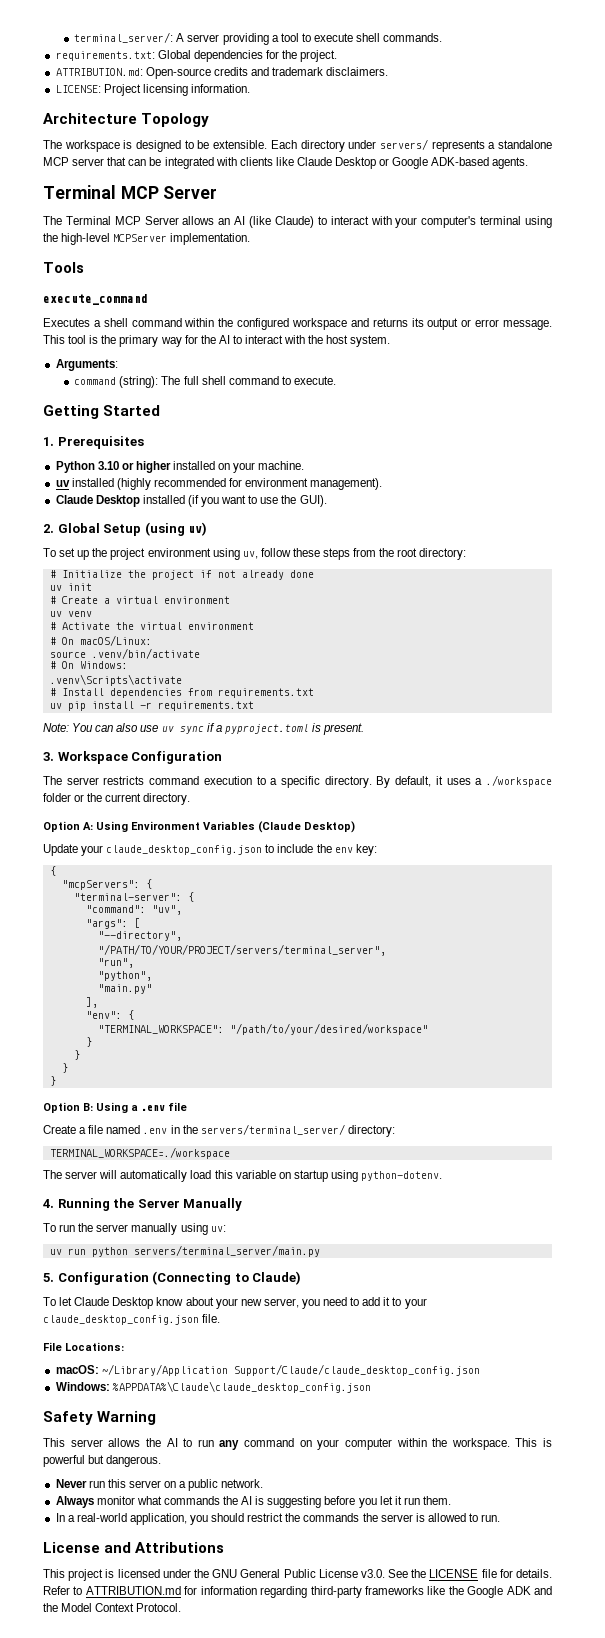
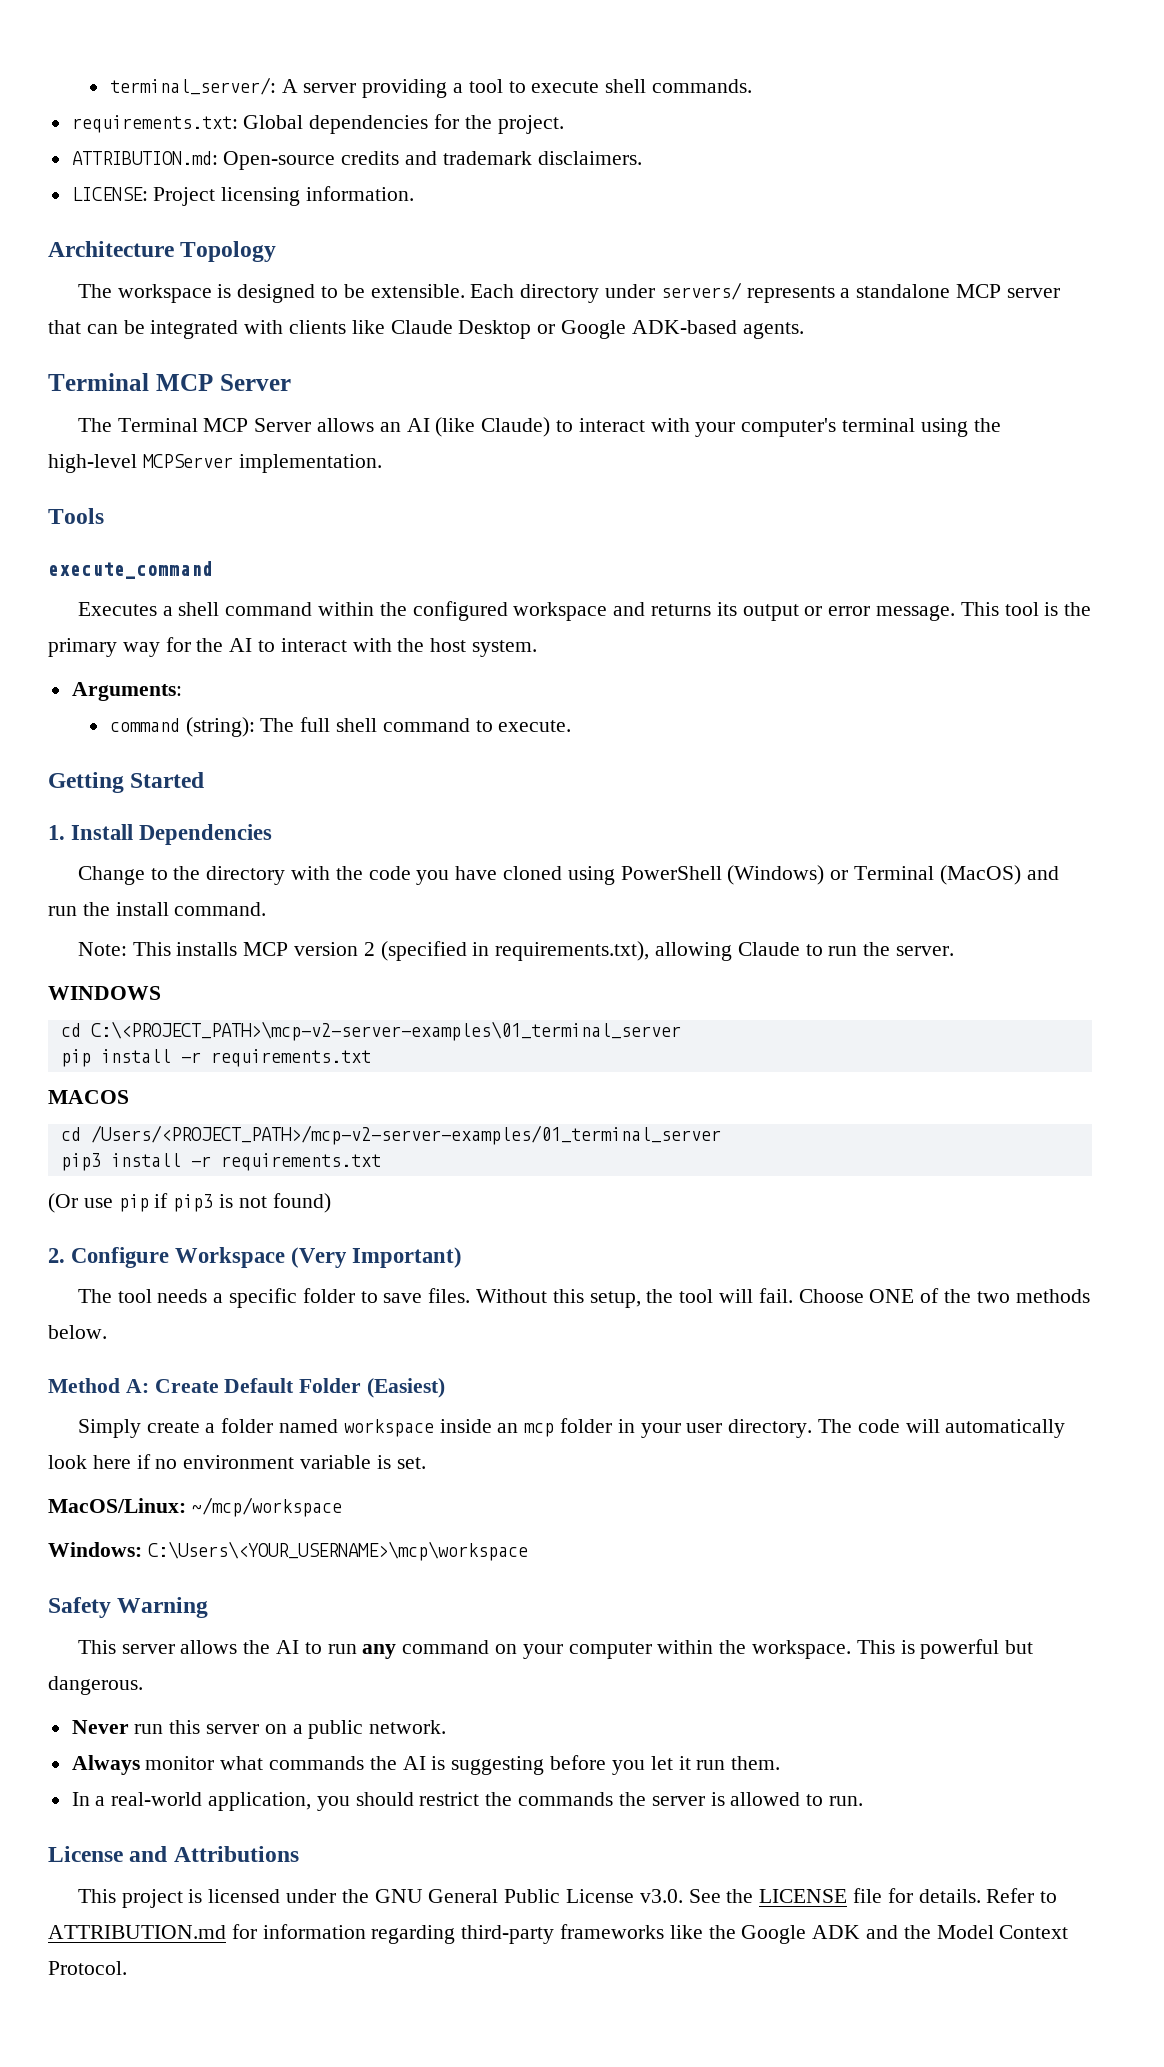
[57,436,144,449] [55,461,305,473] [55,478,383,490] [55,495,327,507] [43,522,208,536] [43,548,467,560] [49,570,314,580] [49,583,92,591] [49,596,230,604] [49,611,92,617] [49,622,254,630] [49,635,152,646] [49,648,200,659] [49,661,128,669] [49,674,182,686] [49,688,314,698] [49,701,254,711] [43,723,365,735] [43,751,223,764] [43,775,552,788] [43,793,191,805] [43,821,355,833] [43,844,377,856] [49,866,56,876] [61,879,152,890] [73,892,194,902] [85,905,182,915] [85,918,140,929] [97,931,182,941] [97,944,386,956] [97,958,134,968] [97,971,152,981] [97,984,152,994] [85,997,98,1008] [85,1010,134,1020] [97,1023,428,1035] [85,1037,92,1047] [73,1050,80,1060] [61,1063,68,1073] [49,1076,56,1086] [43,1102,187,1113] [43,1124,395,1137] [49,1147,230,1159] [43,1170,443,1182] [43,1198,243,1211] [43,1223,226,1235] [49,1245,320,1257] [43,1271,302,1285] [43,1297,427,1309] [43,1314,221,1325] [43,1342,124,1351] [55,1364,480,1376] [55,1381,371,1393] Prerequisites // Python 3.10 or higher installed on your machine. // uv installed (highly recommended for environment management). // Claude Desktop installed (if you want to use the GUI). // 2. Global Setup (using uv) // To set up the project environment using uv, follow these steps from the root directory: // # Initialize the project if not already done // uv init // # Create a virtual environment // uv venv // # Activate the virtual environment // # On macOS/Linux: // source .venv/bin/activate // # On Windows: // .venv\Scripts\activate // # Install dependencies from requirements.txt // uv pip install -r requirements.txt // Note: You can also use uv sync if a pyproject.toml is present. // 3. Workspace Configuration // The server restricts command execution to a specific directory. By default, it uses a ./workspace folder or the current directory. // Option A: Using Environment Variables (Claude Desktop) // Update your claude_desktop_config.json to include the env key: // { // "mcpServers": { // "terminal-server": { // "command": "uv", // "args": [ // "--directory", // "/PATH/TO/YOUR/PROJECT/servers/terminal_server", // "run", // "python", // "main.py" // ], // "env": { // "TERMINAL_WORKSPACE": "/path/to/your/desired/workspace" // } // } // } // } // Option B: Using a .env file // Create a file named .env in the servers/terminal_server/ directory: // TERMINAL_WORKSPACE=./workspace // The server will automatically load this variable on startup using python-dotenv. // 4. Running the Server Manually // To run the server manually using uv: // uv run python servers/terminal_server/main.py // 5. Configuration (Connecting to Claude) // To let Claude Desktop know about your new server, you need to add it to your claude_desktop_config.json file. // File Locations: // macOS: ~/Library/Application Support/Claude/claude_desktop_config.json // Windows: %APPDATA%\Claude\claude_desktop_config.json -> [71,824,273,845] [77,865,1059,885] [48,902,267,916] [77,941,955,961] [48,986,161,1000] [60,1021,681,1041] [60,1049,371,1067] [48,1090,129,1104] [60,1125,721,1145] [60,1153,381,1171] [48,1193,331,1213] [48,1247,463,1268] [77,1288,1090,1308] [48,1325,107,1339] [48,1378,446,1398] [77,1418,1066,1438] [48,1454,426,1469] [48,1497,342,1517] [48,1541,528,1561] Install Dependencies // Change to the directory with the code you have cloned using PowerShell (Windows) or Terminal (MacOS) and run the install command. // Note: This installs MCP version 2 (specified in requirements.txt), allowing Claude to run the server. // WINDOWS // cd C:\<PROJECT_PATH>\mcp-v2-server-examples\01_terminal_server // pip install -r requirements.txt // MACOS // cd /Users/<PROJECT_PATH>/mcp-v2-server-examples/01_terminal_server // pip3 install -r requirements.txt // (Or use pip if pip3 is not found) // 2. Configure Workspace (Very Important) // The tool needs a specific folder to save files. Without this setup, the tool will fail. Choose ONE of the two methods below. // Method A: Create Default Folder (Easiest) // Simply create a folder named workspace inside an mcp folder in your user directory. The code will automatically look here if no environment variable is set. // MacOS/Linux: ~/mcp/workspace // Windows: C:\Users\<YOUR_USERNAME>\mcp\workspace

